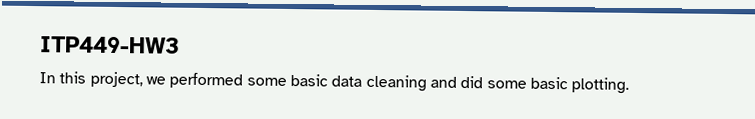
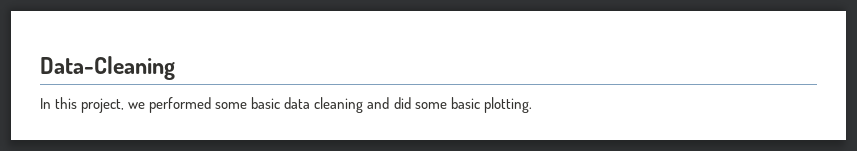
[40,36,180,54] ITP449-HW3 -> [40,56,175,80] Data-Cleaning

